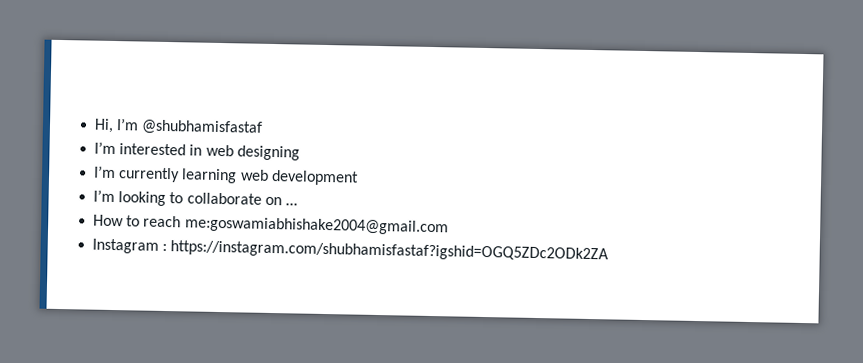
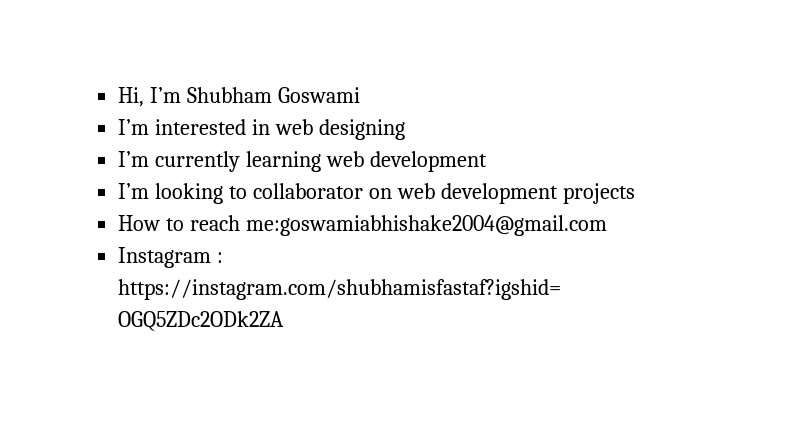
[141,119,264,136] @shubhamisfastaf -> [187,87,361,103] Shubham Goswami
[186,192,298,206] collaborate on ... -> [253,183,635,204] collaborator on web development projects

